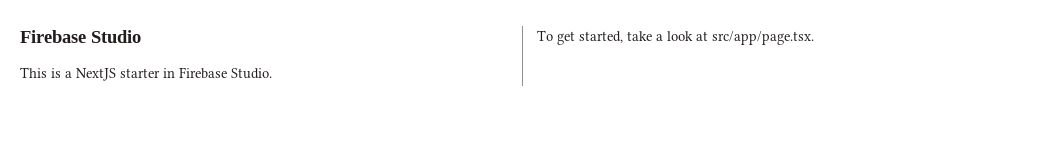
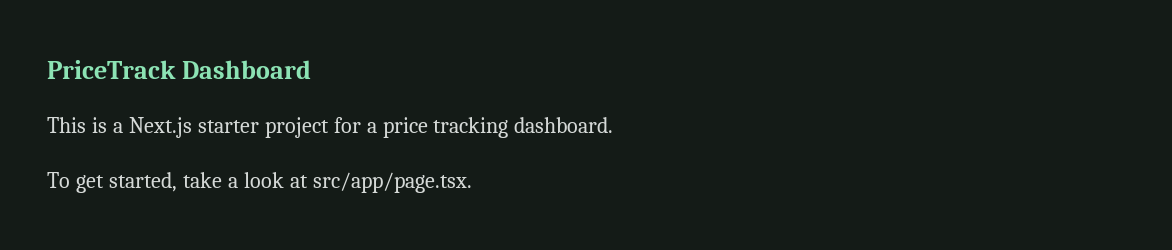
[20,30,141,43] Firebase Studio -> [47,60,311,79] PriceTrack Dashboard
[76,67,272,81] NextJS starter in Firebase Studio. -> [128,117,614,138] Next.js starter project for a price tracking dashboard.

